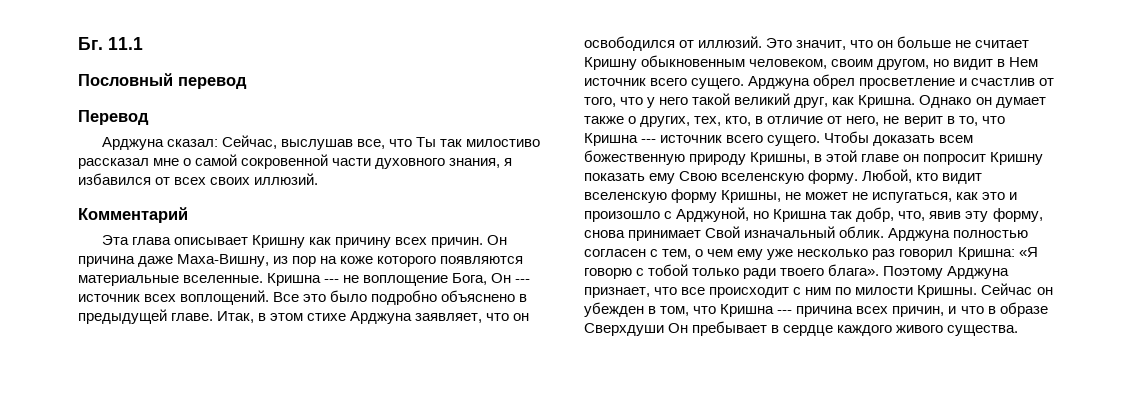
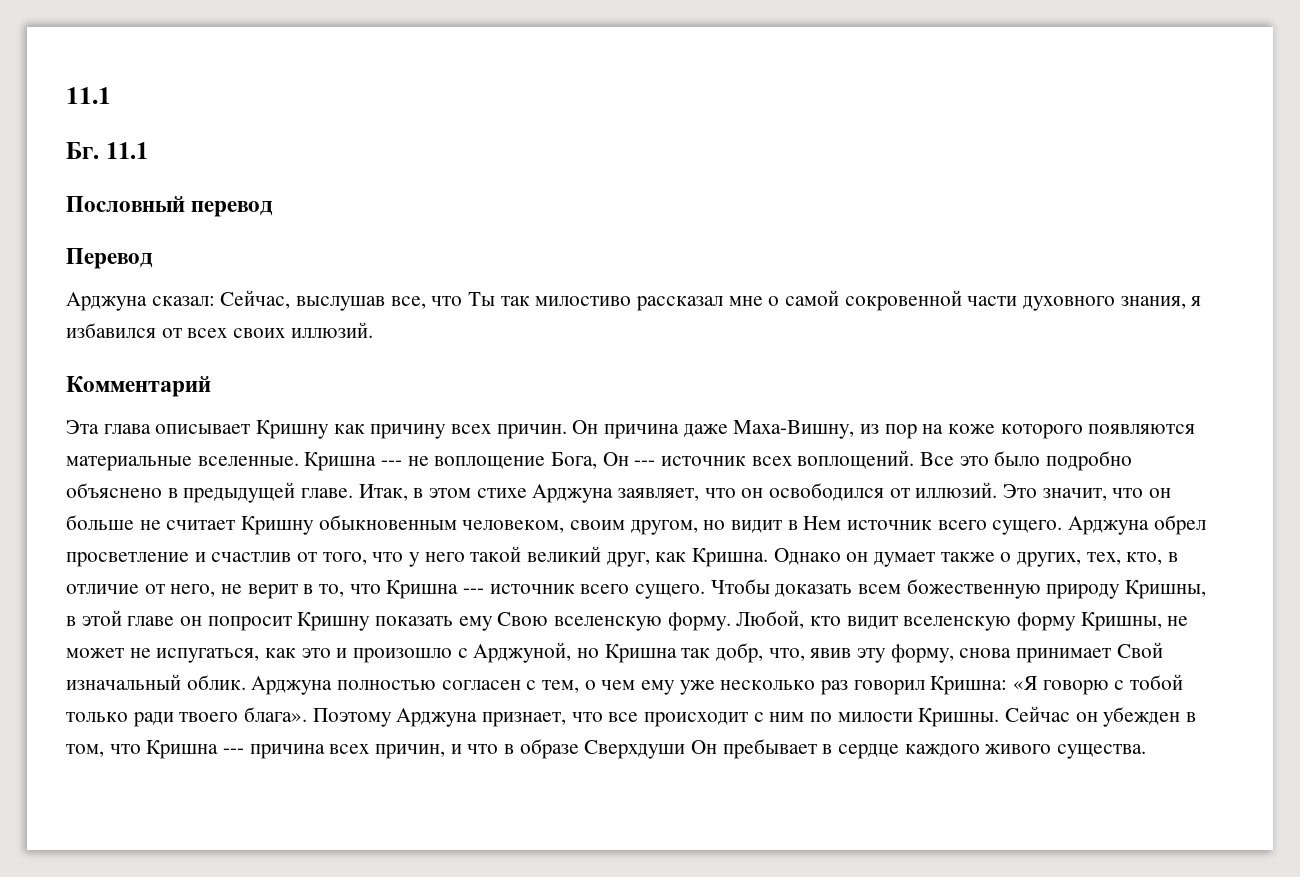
(78, 43) none -> [66,87,111,104] 11.1 //

